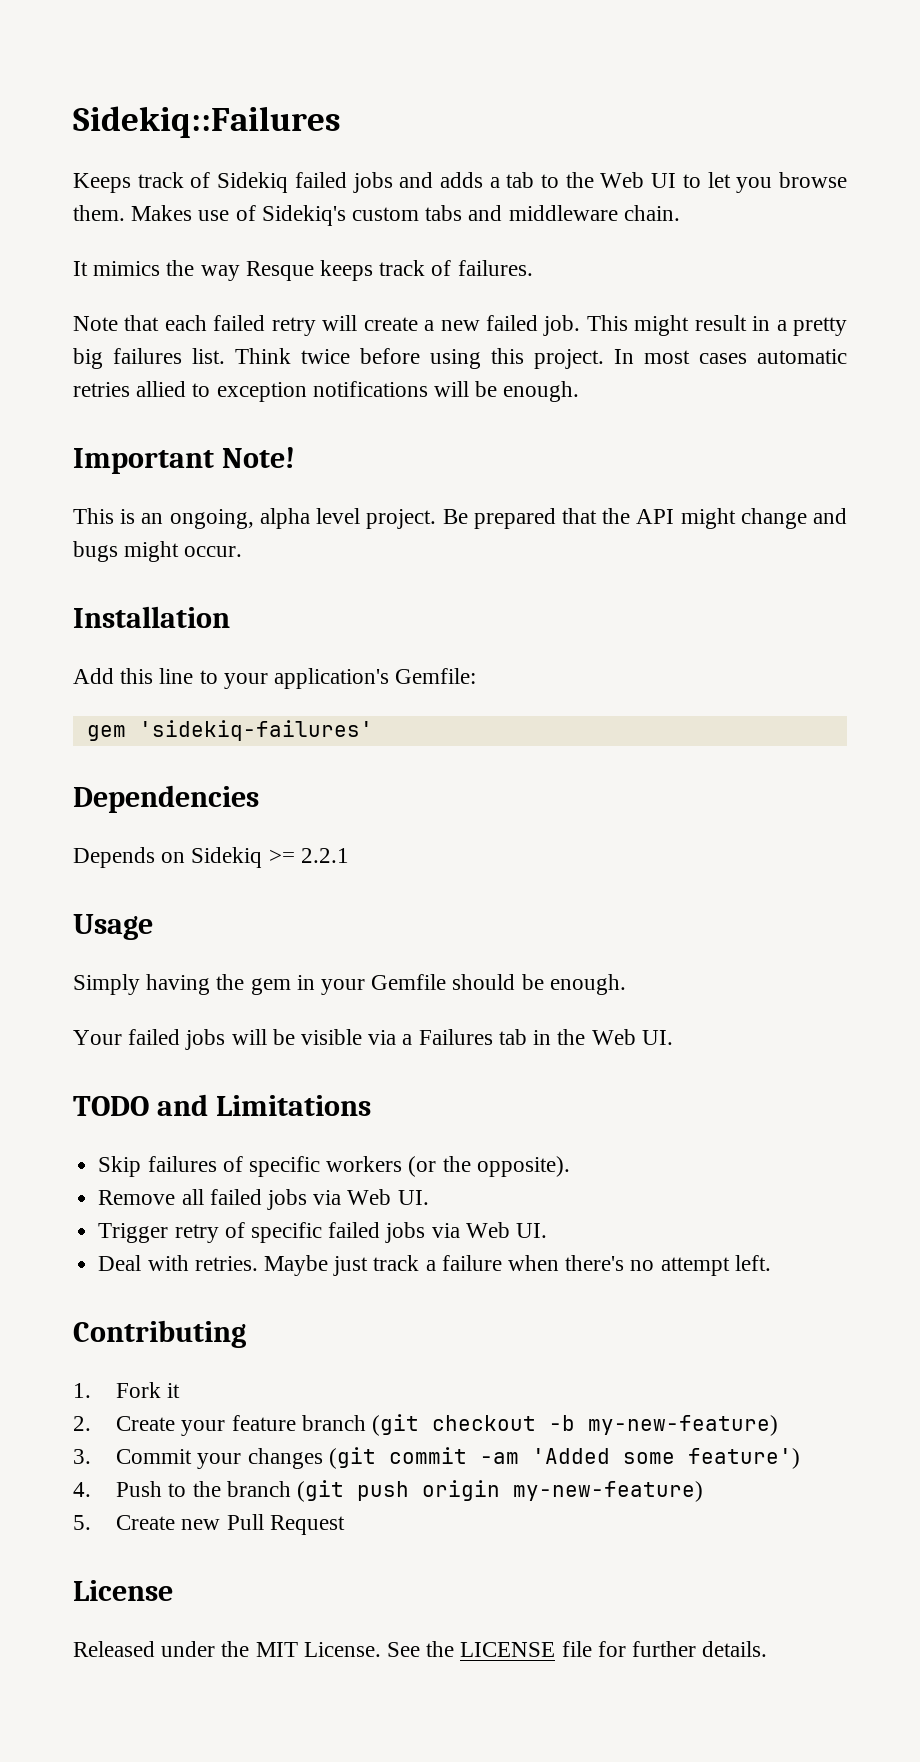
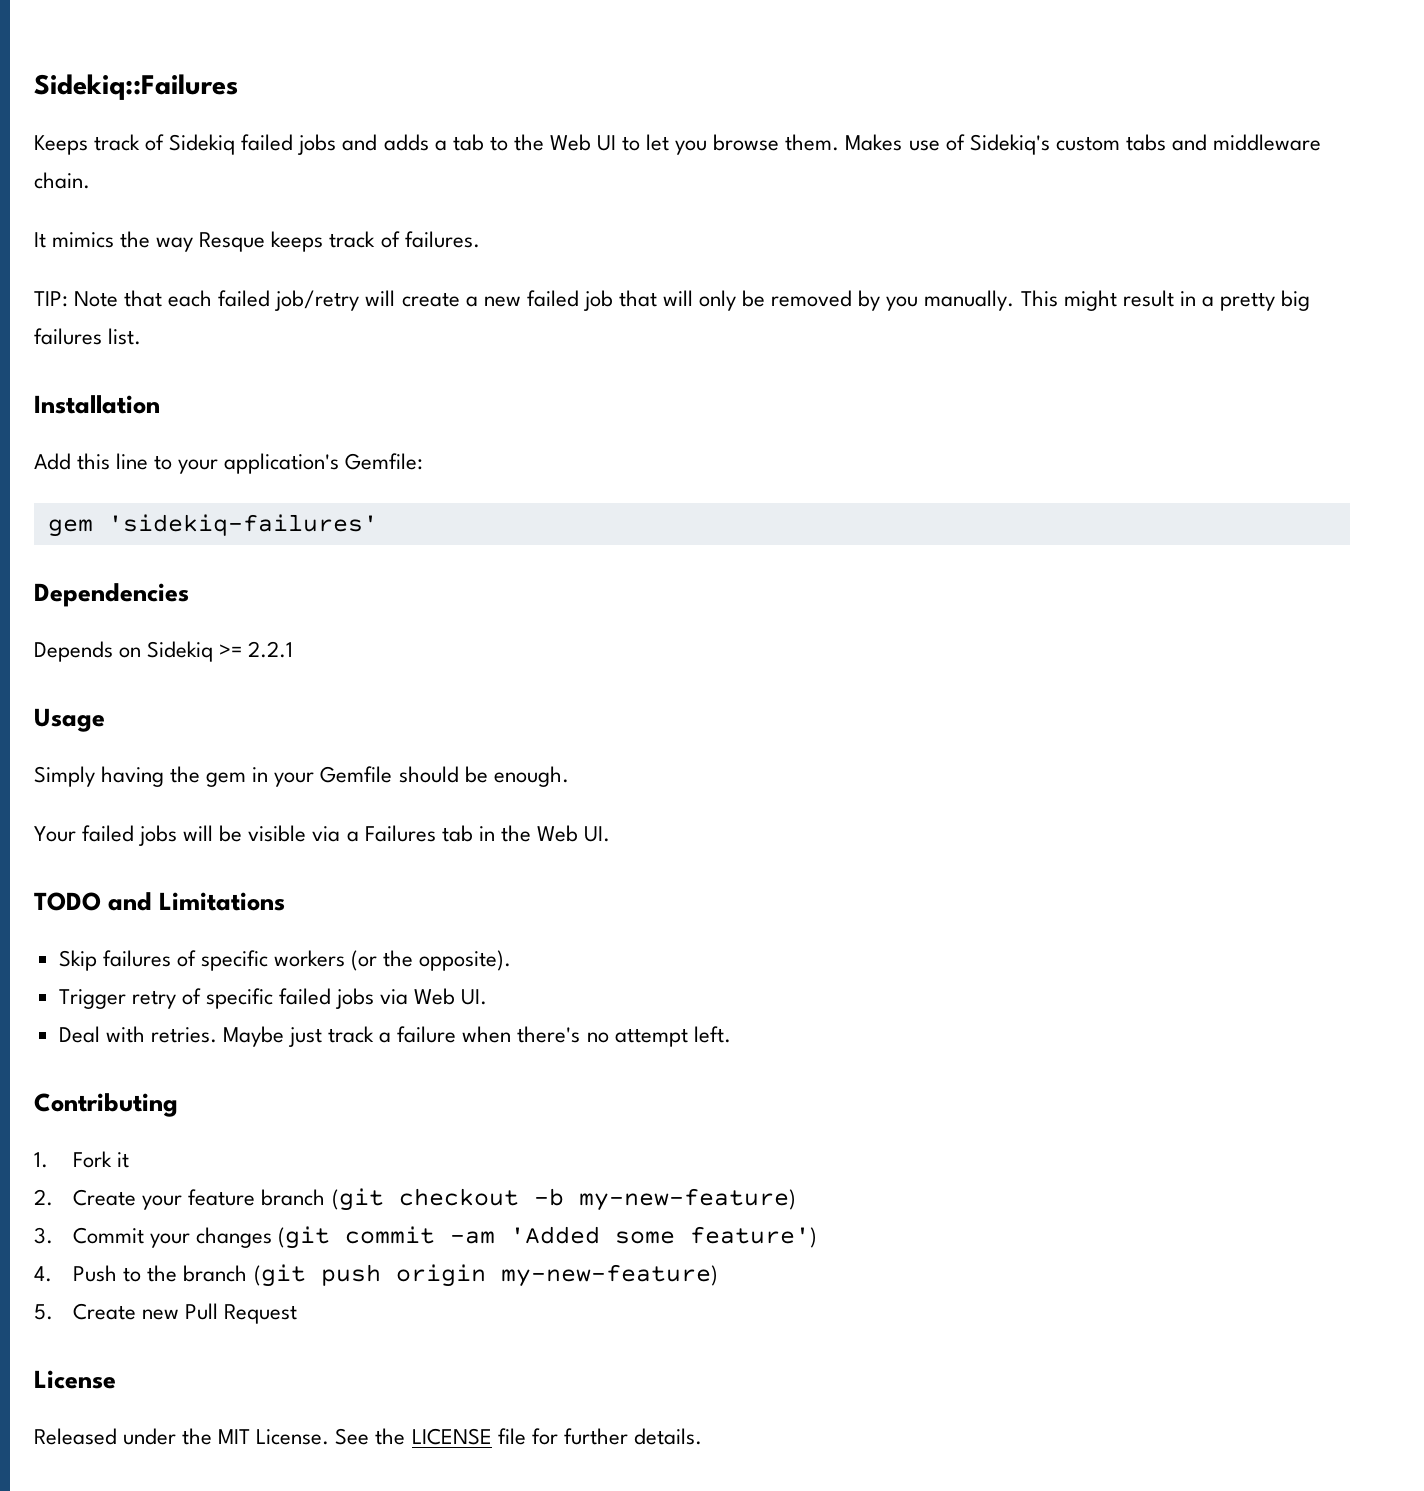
(533, 268) none -> [34,291,68,307] TIP:
[271,317,316,336] retry -> [274,290,360,311] job/retry
[543,315,581,336] job. -> [582,290,1015,311] job that will only be removed by you manually.
[235,348,847,369] [73,381,580,402] [73,447,295,474] [73,508,847,529] [73,541,243,562] Think twice before using this project. In most cases automatic retries allied to exception notifications will be enough. // Important Note! // This is an ongoing, alpha level project. Be prepared that the API might change and bugs might occur. -> (142, 336) none
[98,1189,429,1210] // Remove all failed jobs via Web UI. -> (512, 960) none

